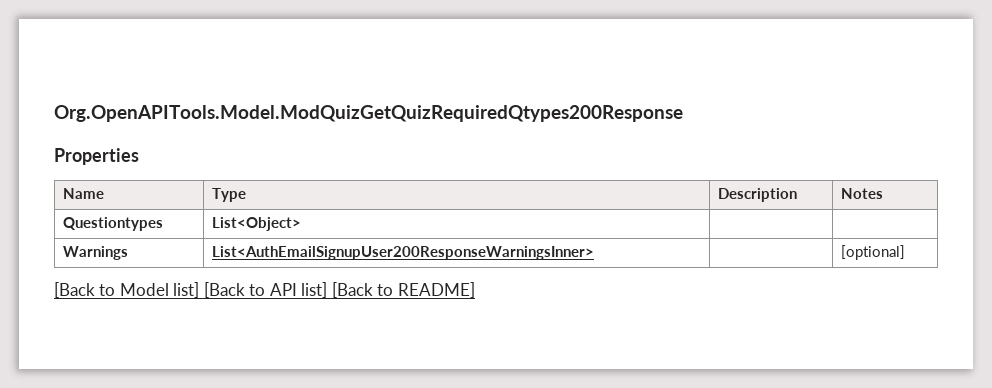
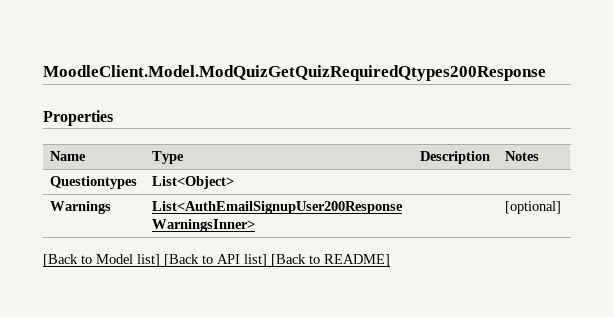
[54,105,683,122] Org.OpenAPITools.Model.ModQuizGetQuizRequiredQtypes200Response -> [43,65,546,81] MoodleClient.Model.ModQuizGetQuizRequiredQtypes200Response

